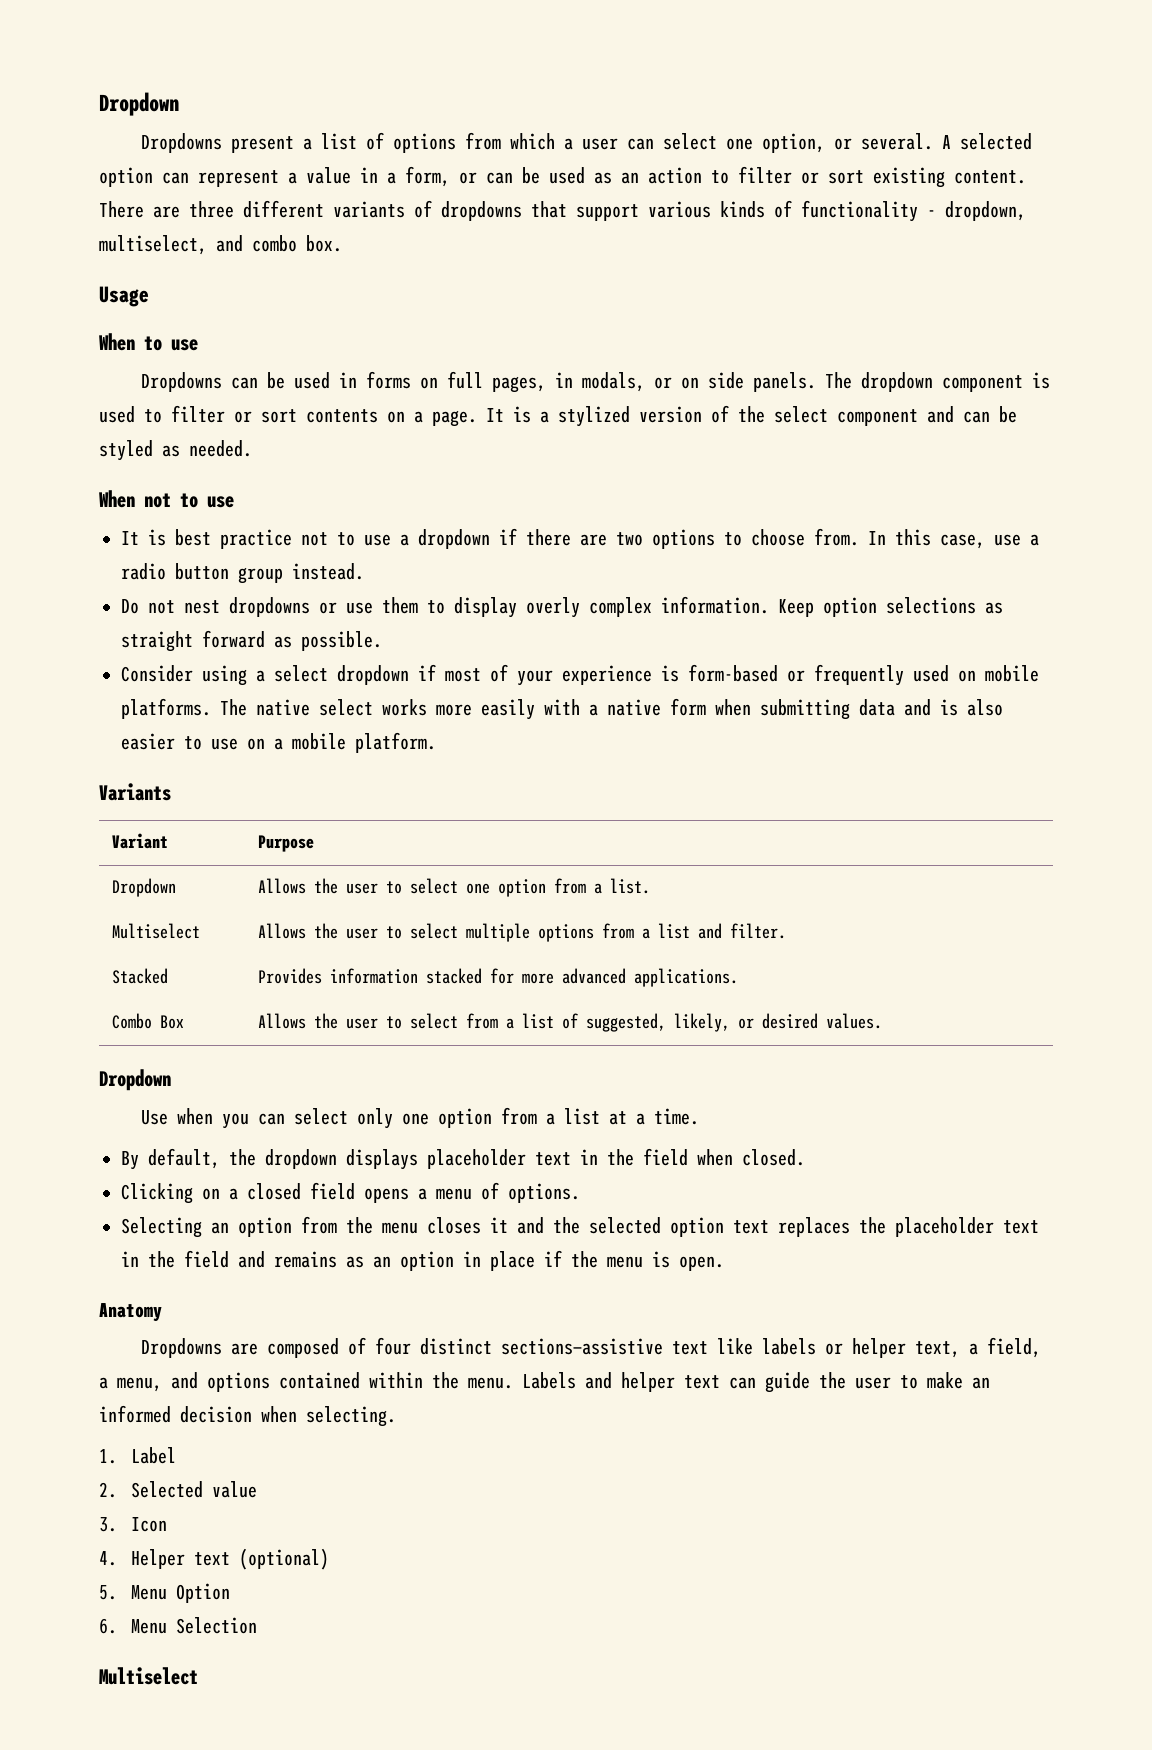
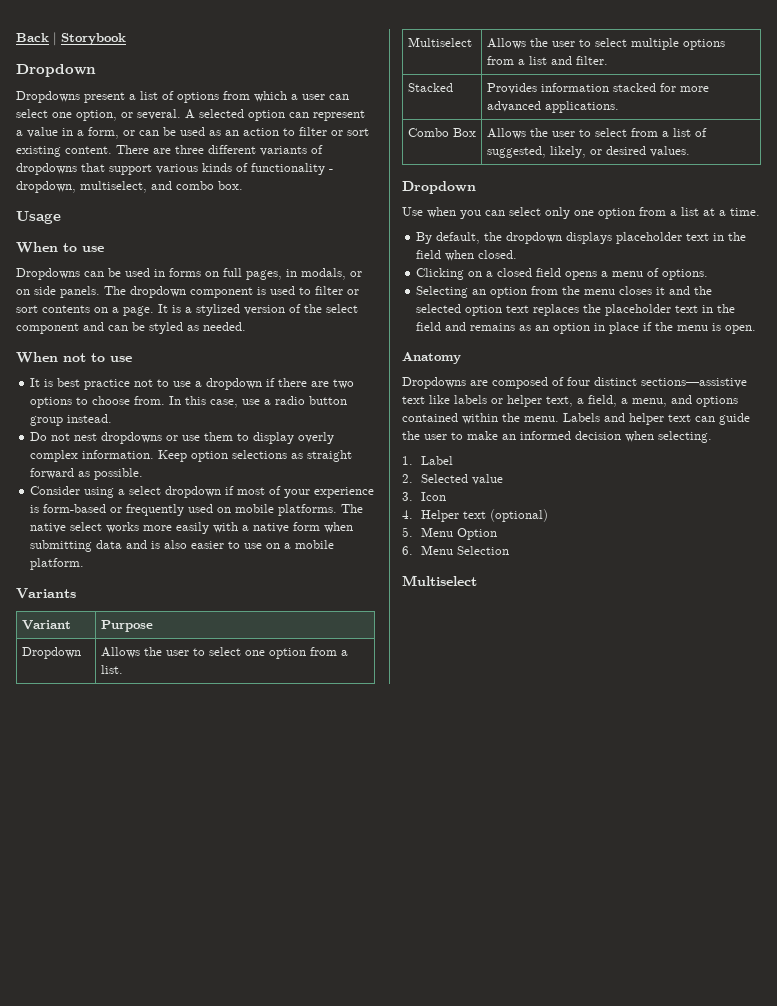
(99, 104) none -> [16,32,126,46] Back | Storybook //

